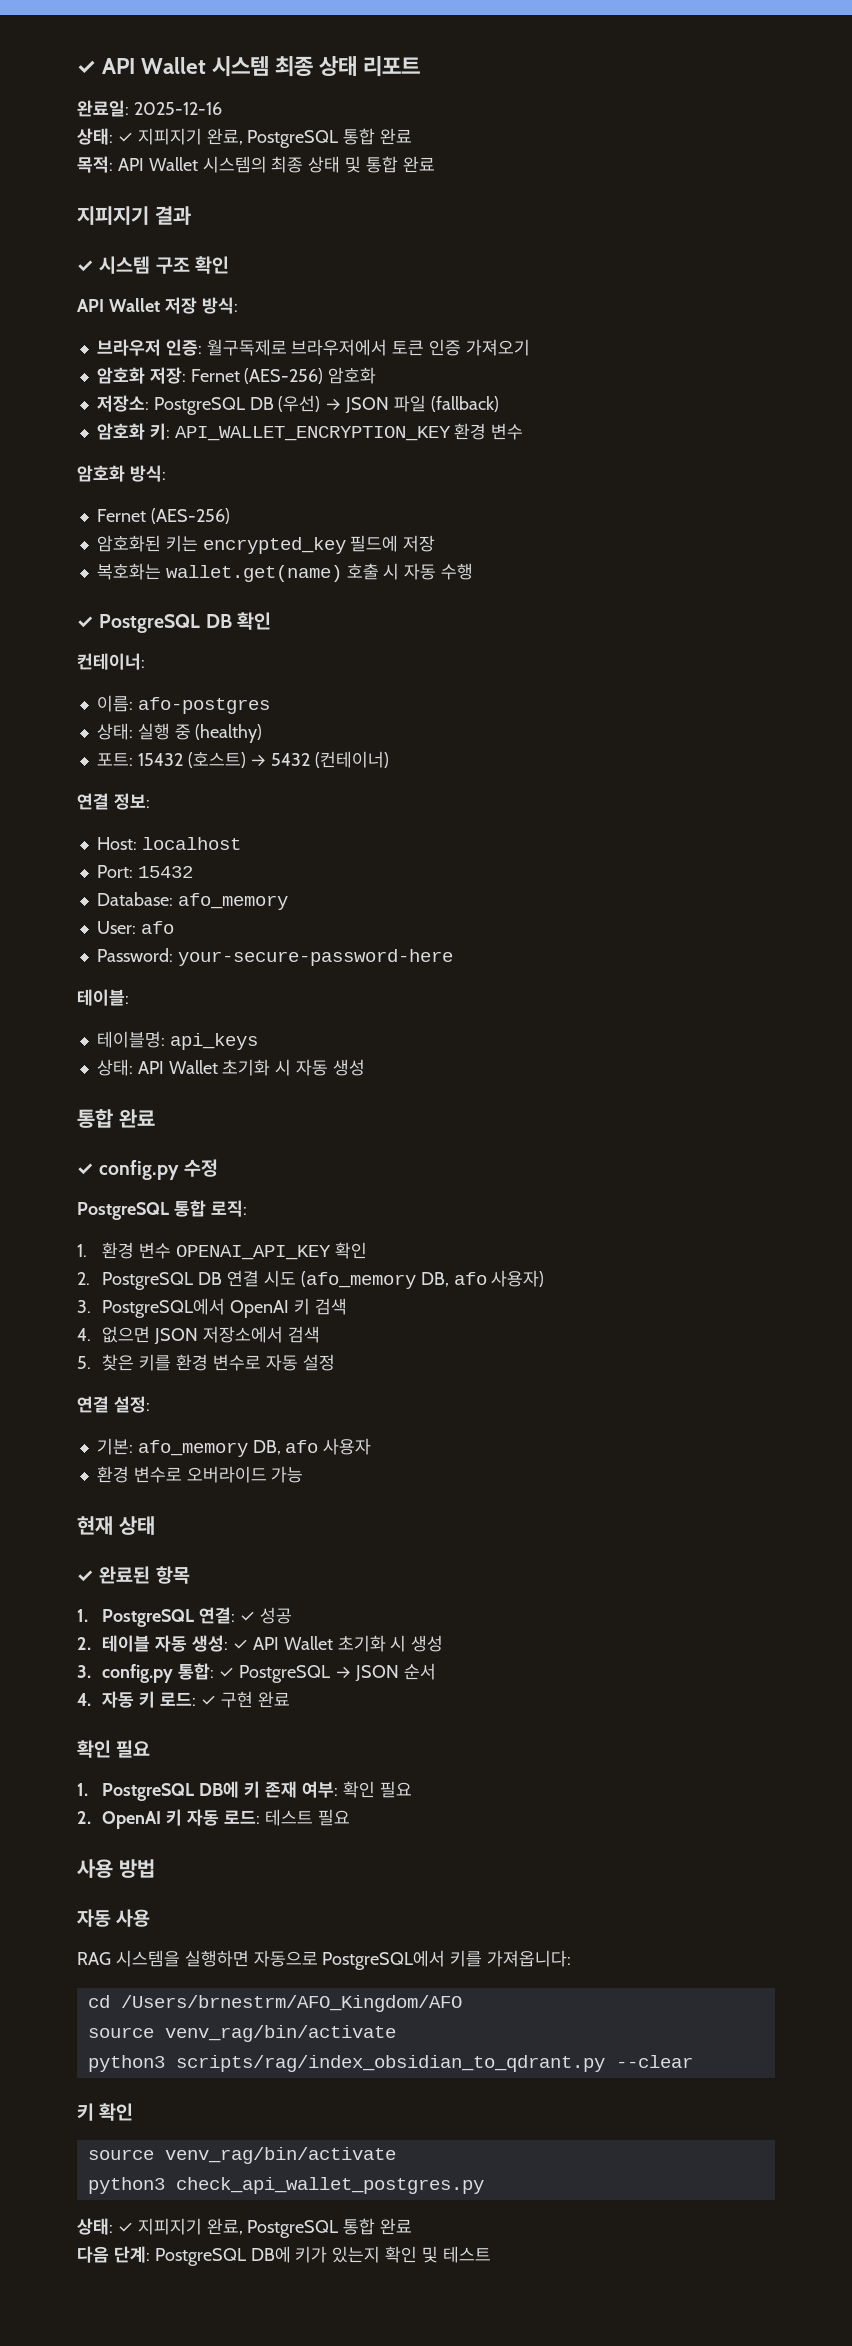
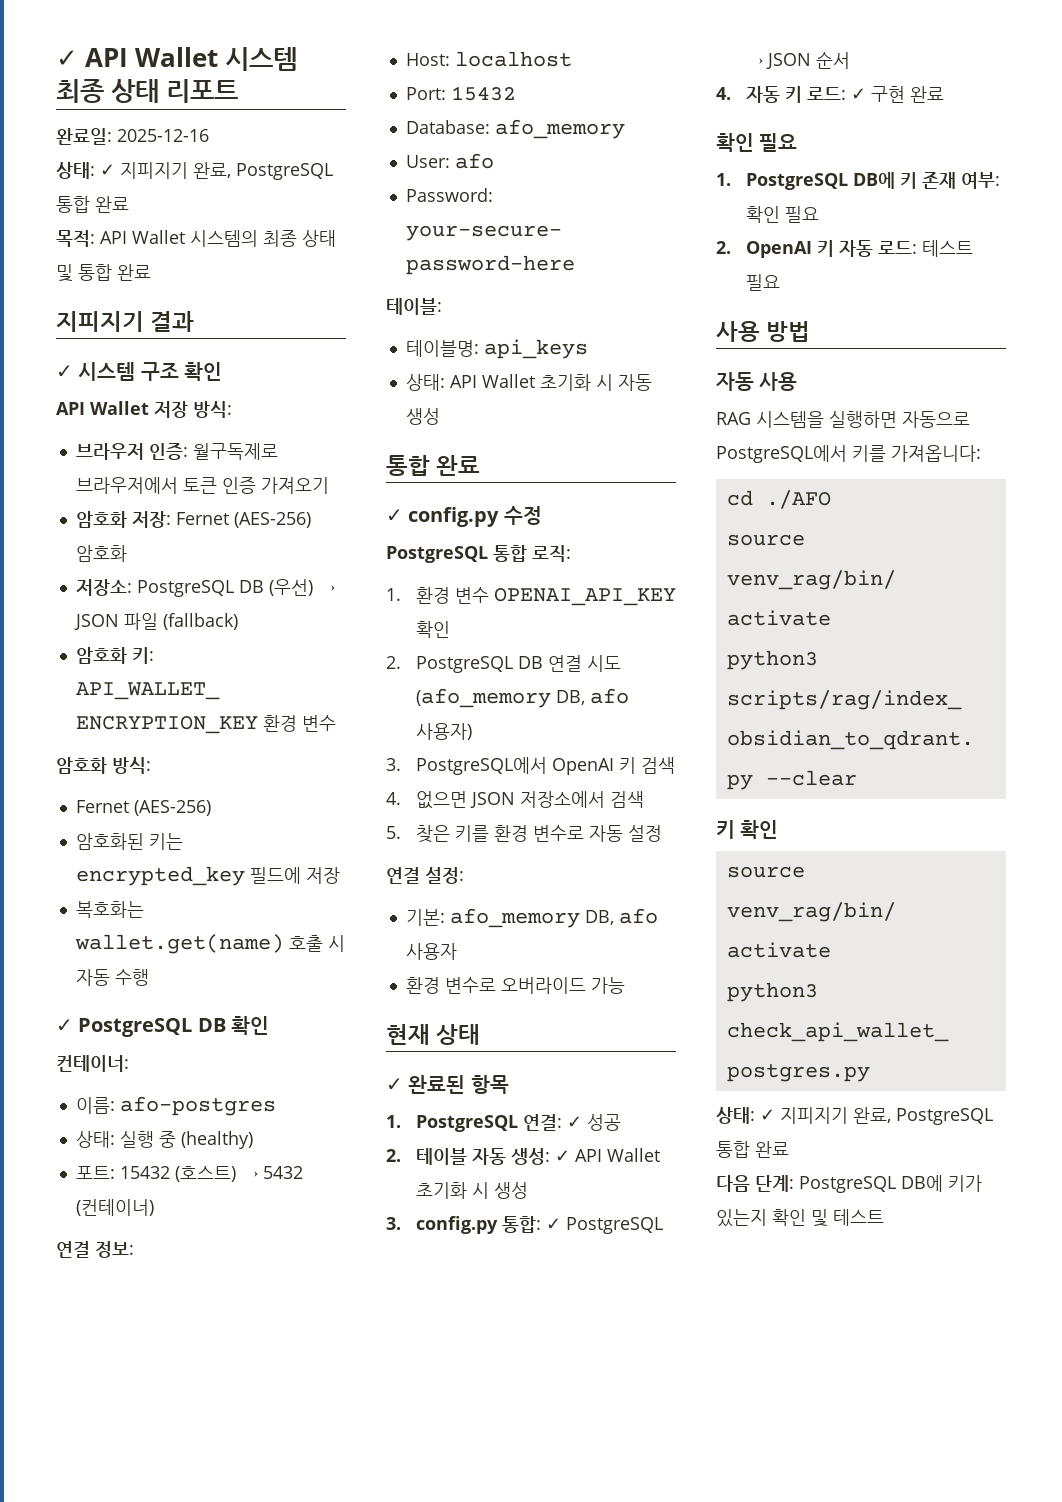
[120,1995,462,2012] /Users/brnestrm/AFO_Kingdom/AFO -> [765,490,831,509] ./AFO

